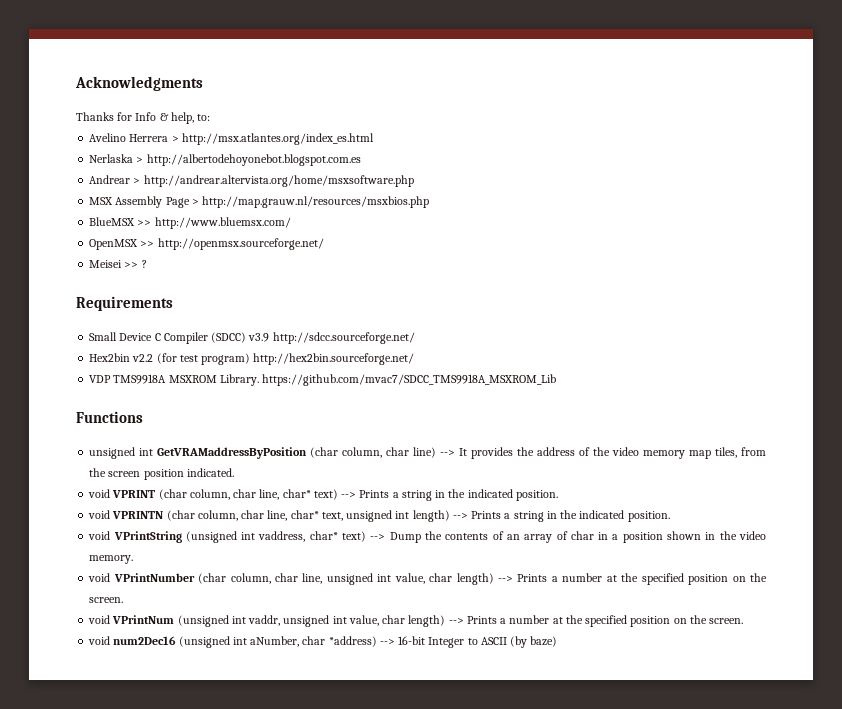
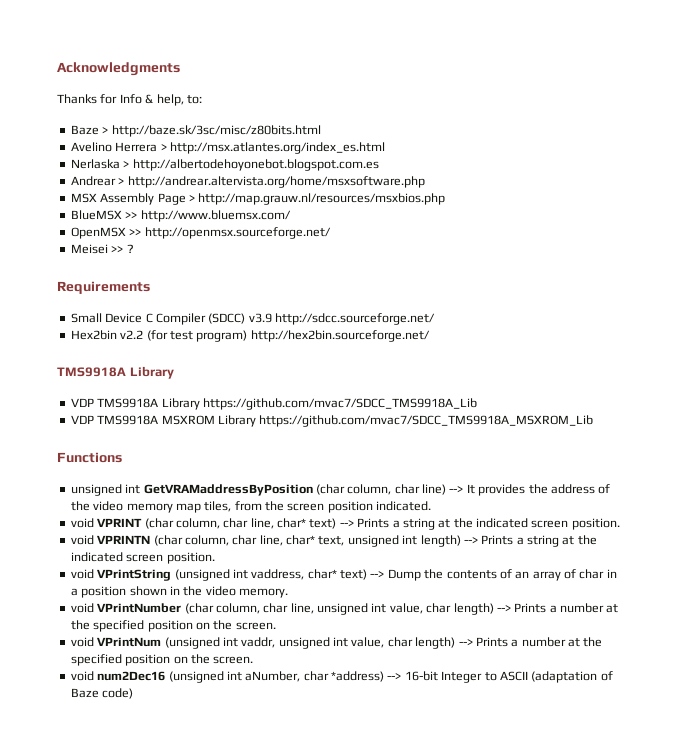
(211, 117) none -> [70,125,321,137] // Baze > http://baze.sk/3sc/misc/z80bits.html
(415, 359) none -> [57,366,174,379] [70,398,477,410] // TMS9918A Library // VDP TMS9918A Library https://github.com/mvac7/SDCC_TMS9918A_Lib
[219,374,259,386] Library. -> [217,415,256,427] Library
[435,489,513,498] in the indicated -> [438,518,569,528] at the indicated screen
[546,510,625,519] in the indicated -> [562,535,597,545] [70,552,164,562] at the indicated screen
[510,636,558,648] (by baze) -> [531,671,613,683] [70,688,134,699] (adaptation of Baze code)

